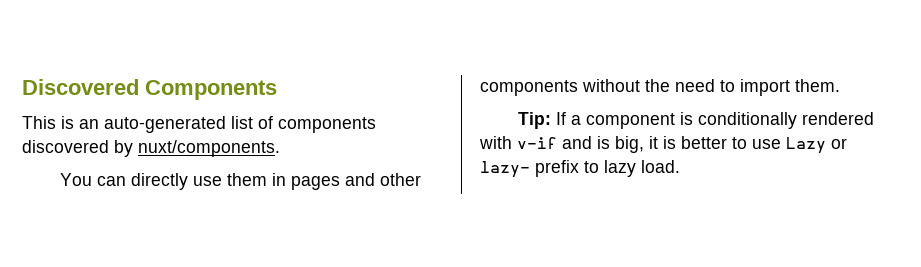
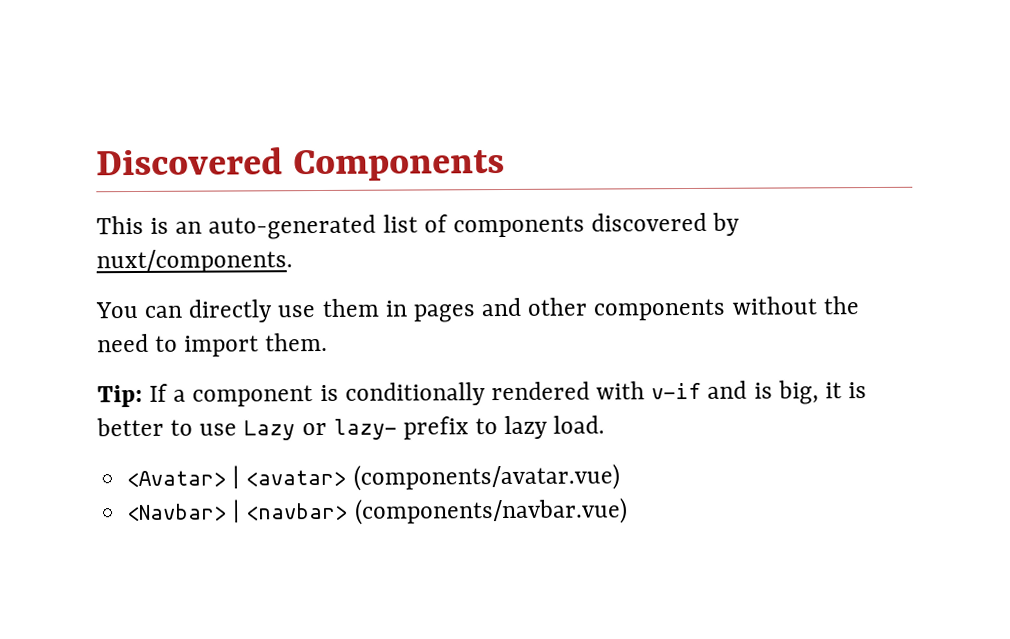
(680, 166) none -> [126,463,620,491] [126,497,628,525] // <Avatar> | <avatar> (components/avatar.vue) // <Navbar> | <navbar> (components/navbar.vue)

